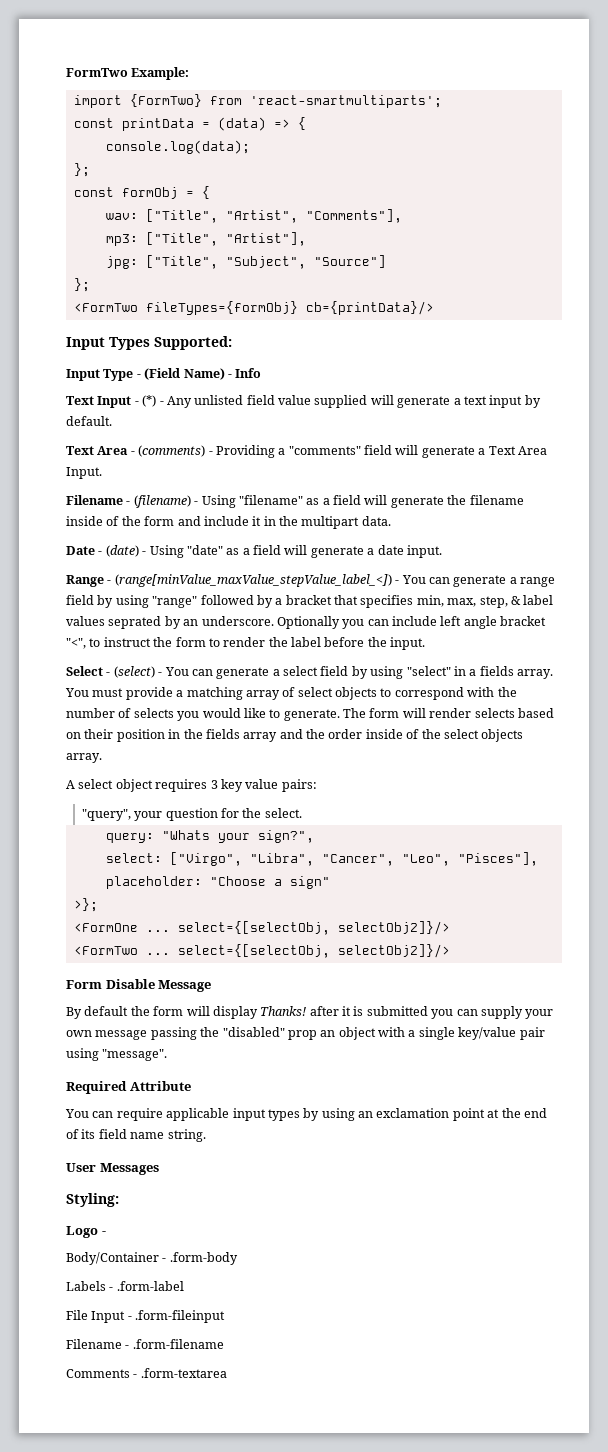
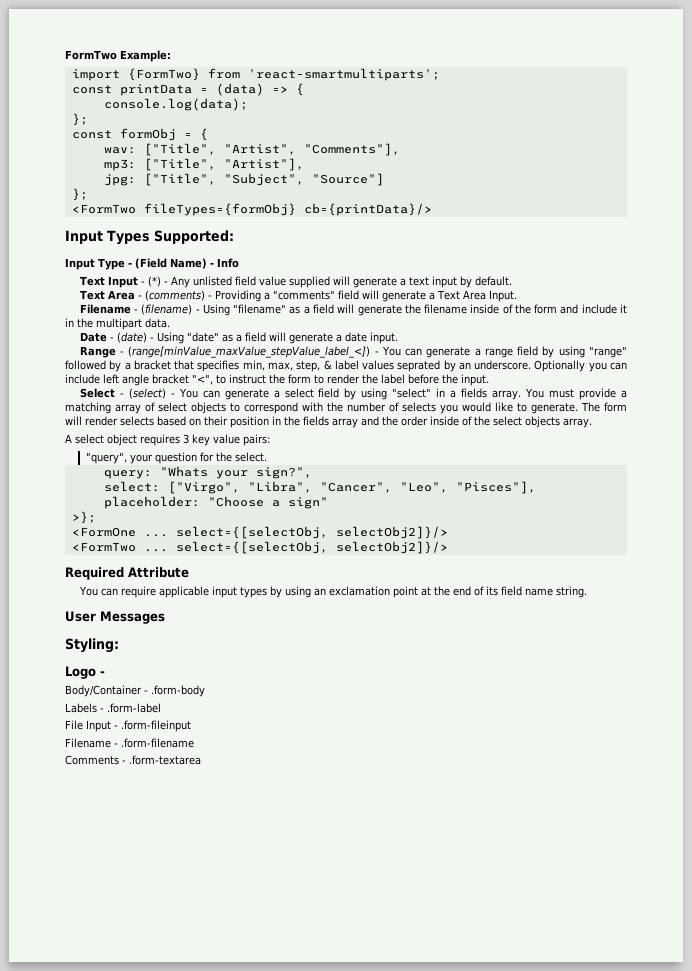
[66,979,212,992] [66,1006,554,1019] [66,1027,545,1040] [66,1048,168,1061] // Form Disable Message // By default the form will display Thanks! after it is submitted you can supply your own message passing the "disabled" prop an object with a single key/value pair using "message". -> (448, 547) none

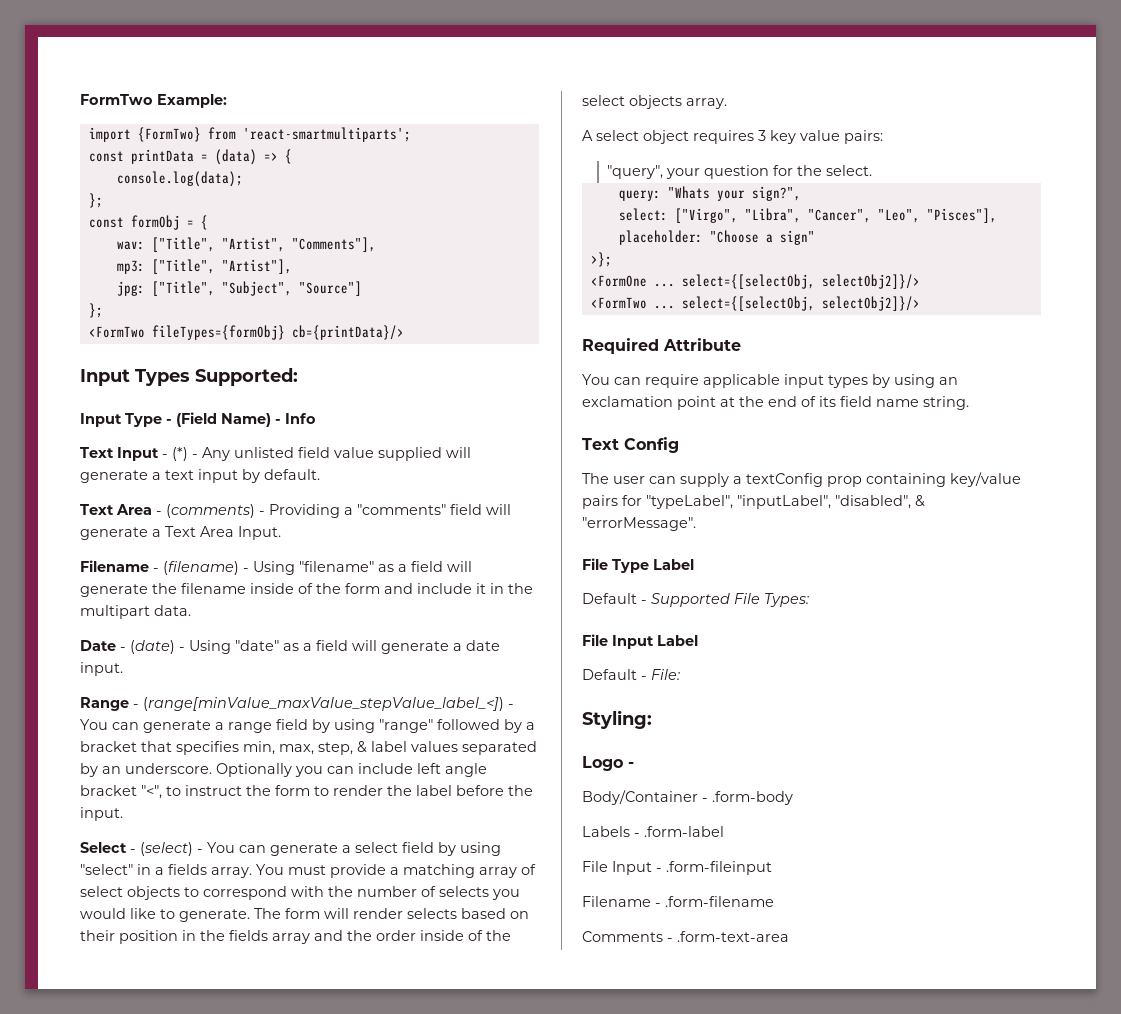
[397,360,441,372] seprated -> [462,741,537,755] separated
[65,611,165,624] User Messages -> [582,437,679,453] [582,472,1021,487] [582,495,925,509] [582,517,696,531] [582,558,694,573] [582,593,809,607] [582,634,698,649] [582,669,680,680] Text Config // The user can supply a textConfig prop containing key/value pairs for "typeLabel", "inputLabel", "disabled", & "errorMessage". // File Type Label // Default - Supported File Types: // File Input Label // Default - File:
[129,755,201,765] .form-textarea -> [677,931,789,942] .form-text-area

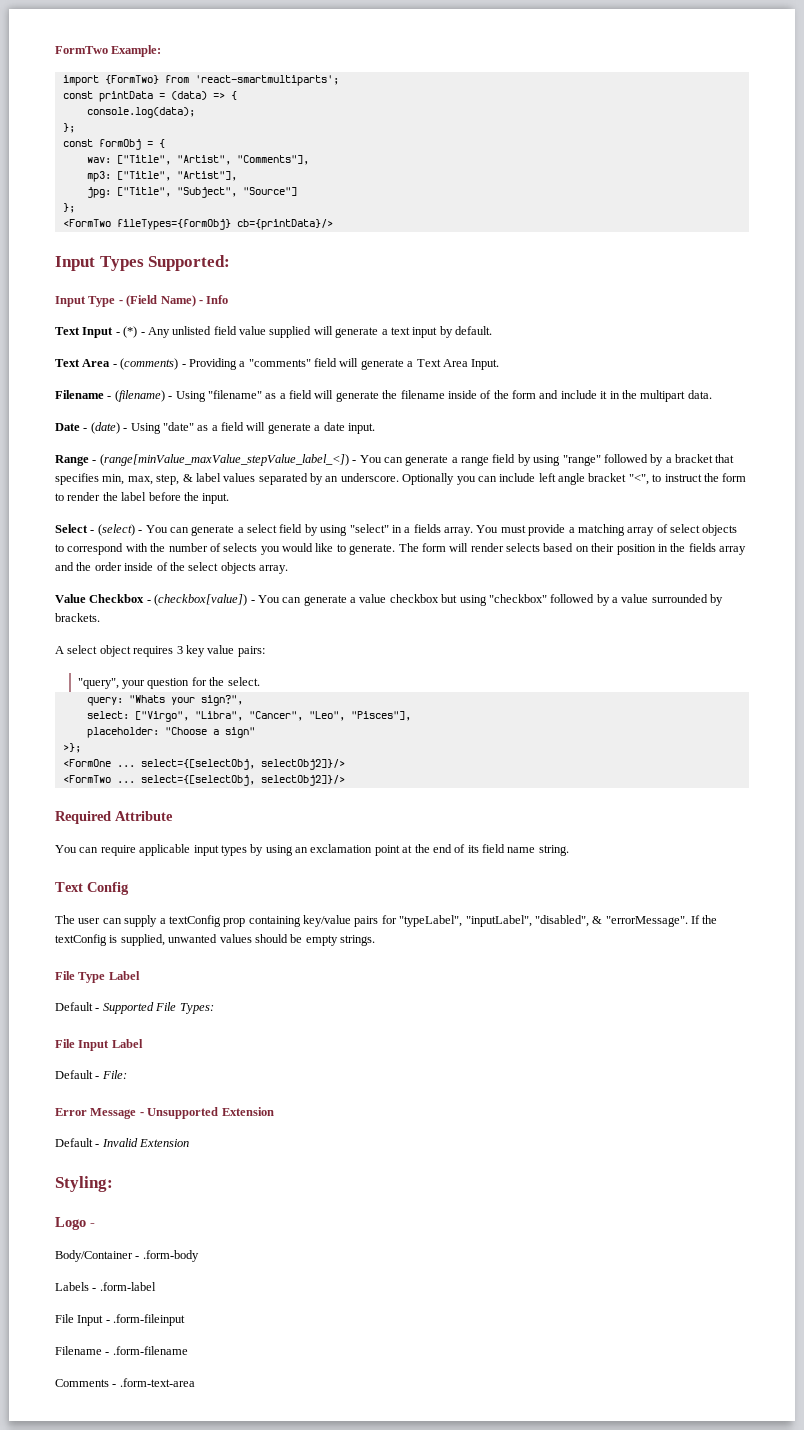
(727, 103) none -> [55,594,724,606] [55,613,100,622] // Value Checkbox - (checkbox[value]) - You can generate a value checkbox but using "checkbox" followed by a value surrounded by brackets.
(696, 524) none -> [691,915,718,924] [55,934,375,946] If the textConfig is supplied, unwanted values should be empty strings.
(680, 674) none -> [55,1107,274,1119] [55,1138,190,1147] // Error Message - Unsupported Extension // Default - Invalid Extension

